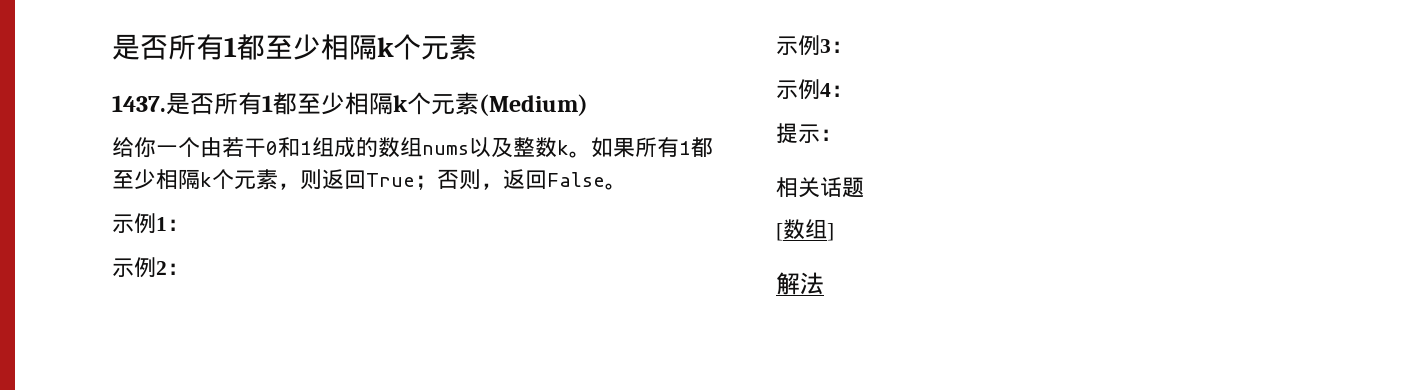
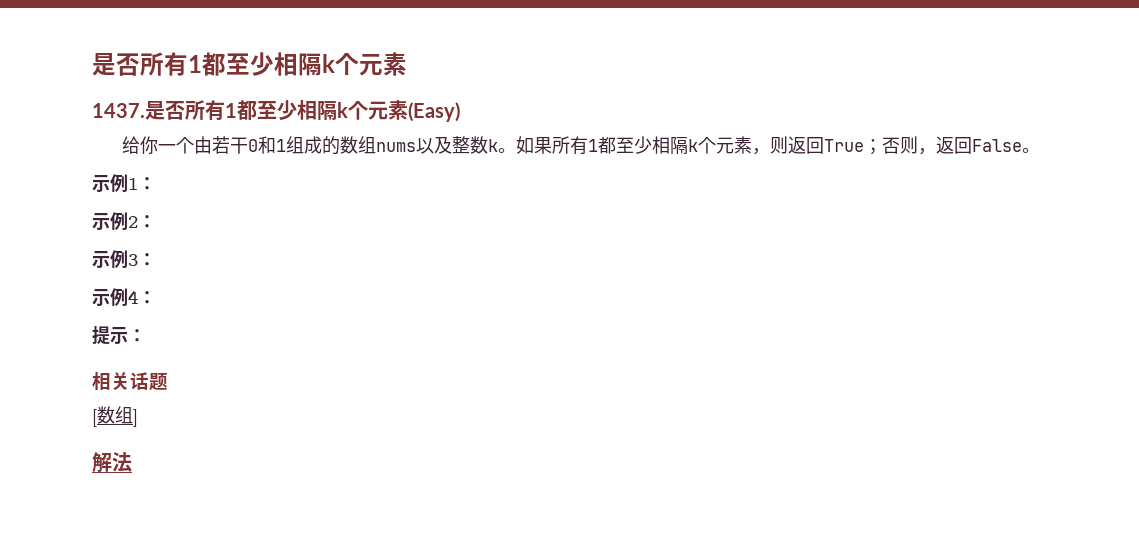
[479,94,588,116] (Medium) -> [408,102,460,122] (Easy)

